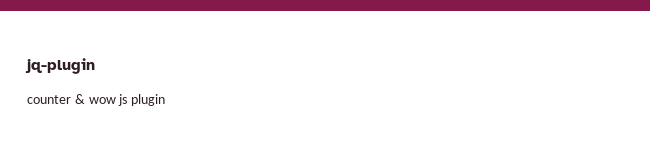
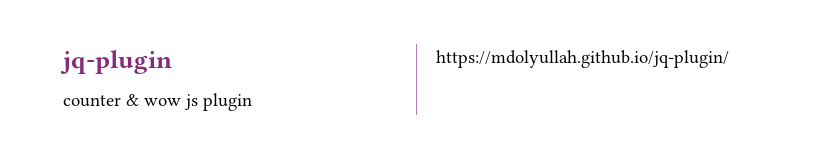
(166, 100) none -> [436,50,729,68] https://mdolyullah.github.io/jq-plugin/

